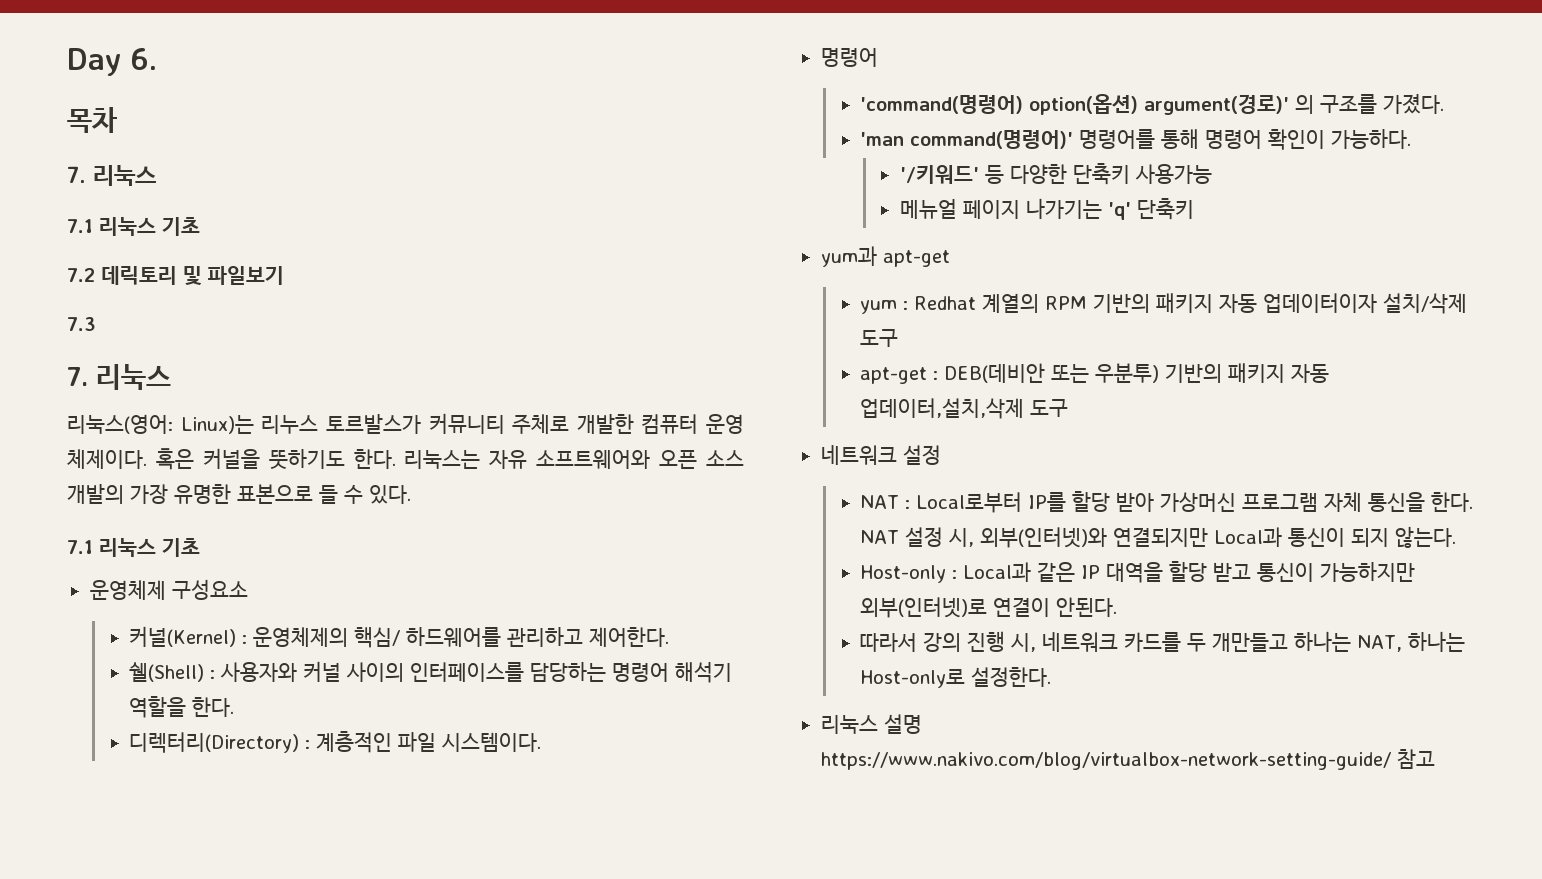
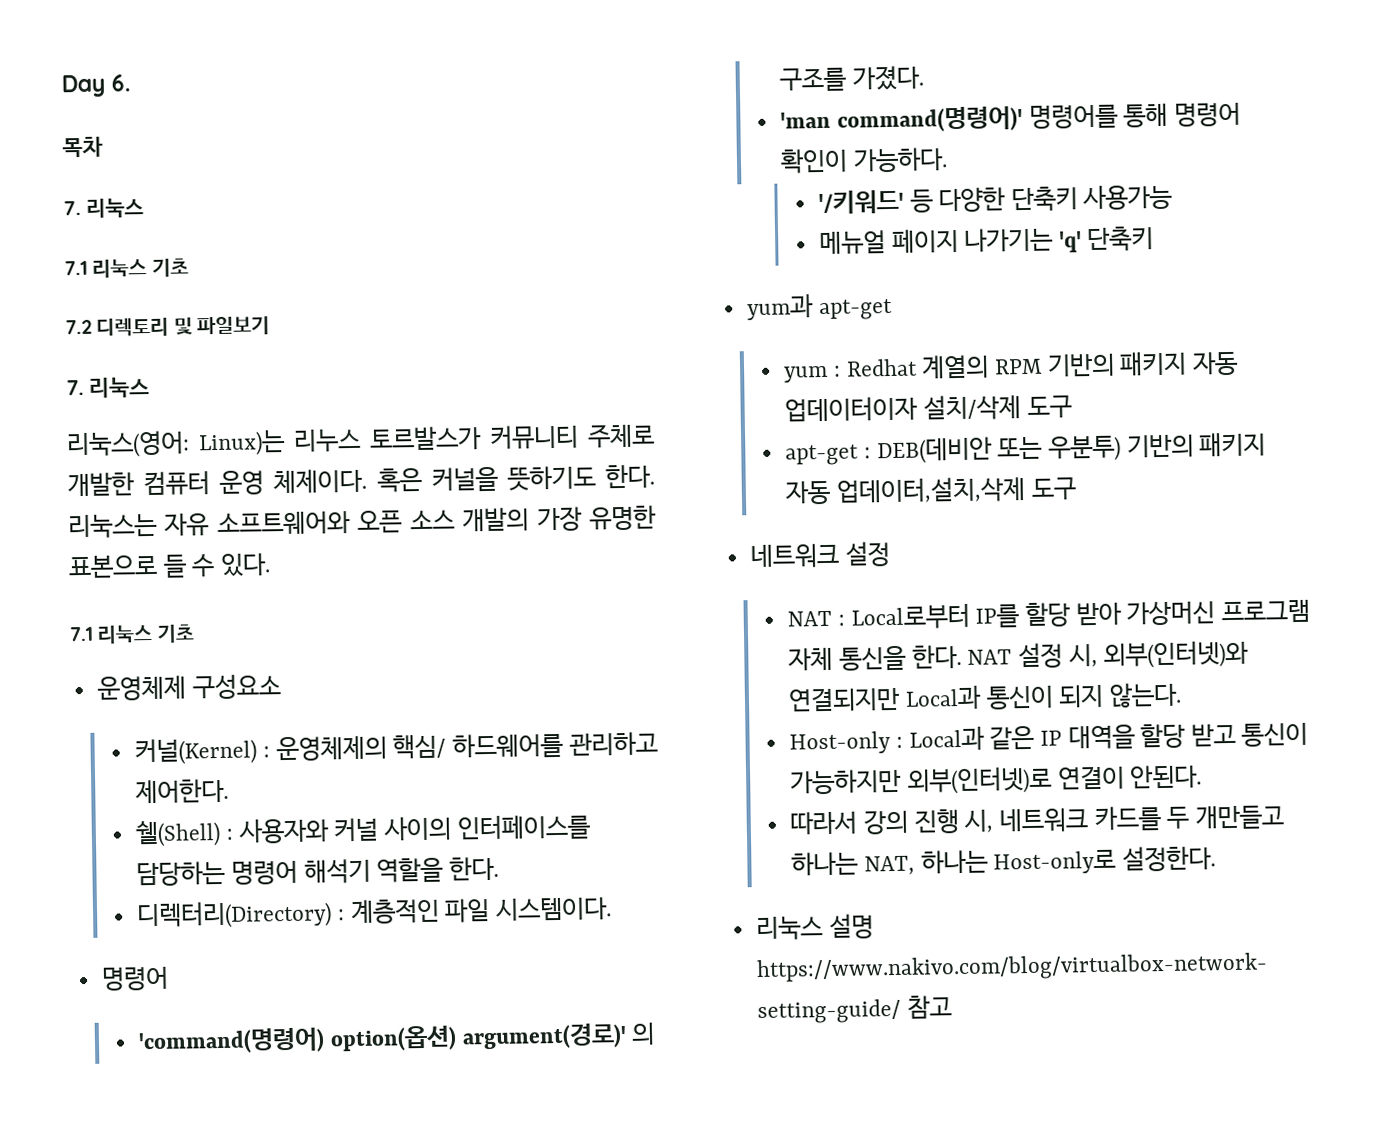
[100,266,177,285] 데릭토리 -> [96,317,170,337] 디렉토리
[67,317,96,331] // 7.3 -> (270, 326) none

